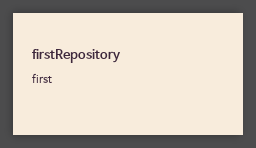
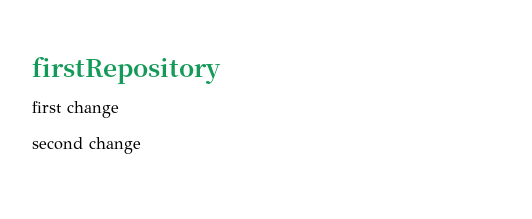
(52, 78) none -> [67,101,119,118] [32,137,141,154] change // second change

